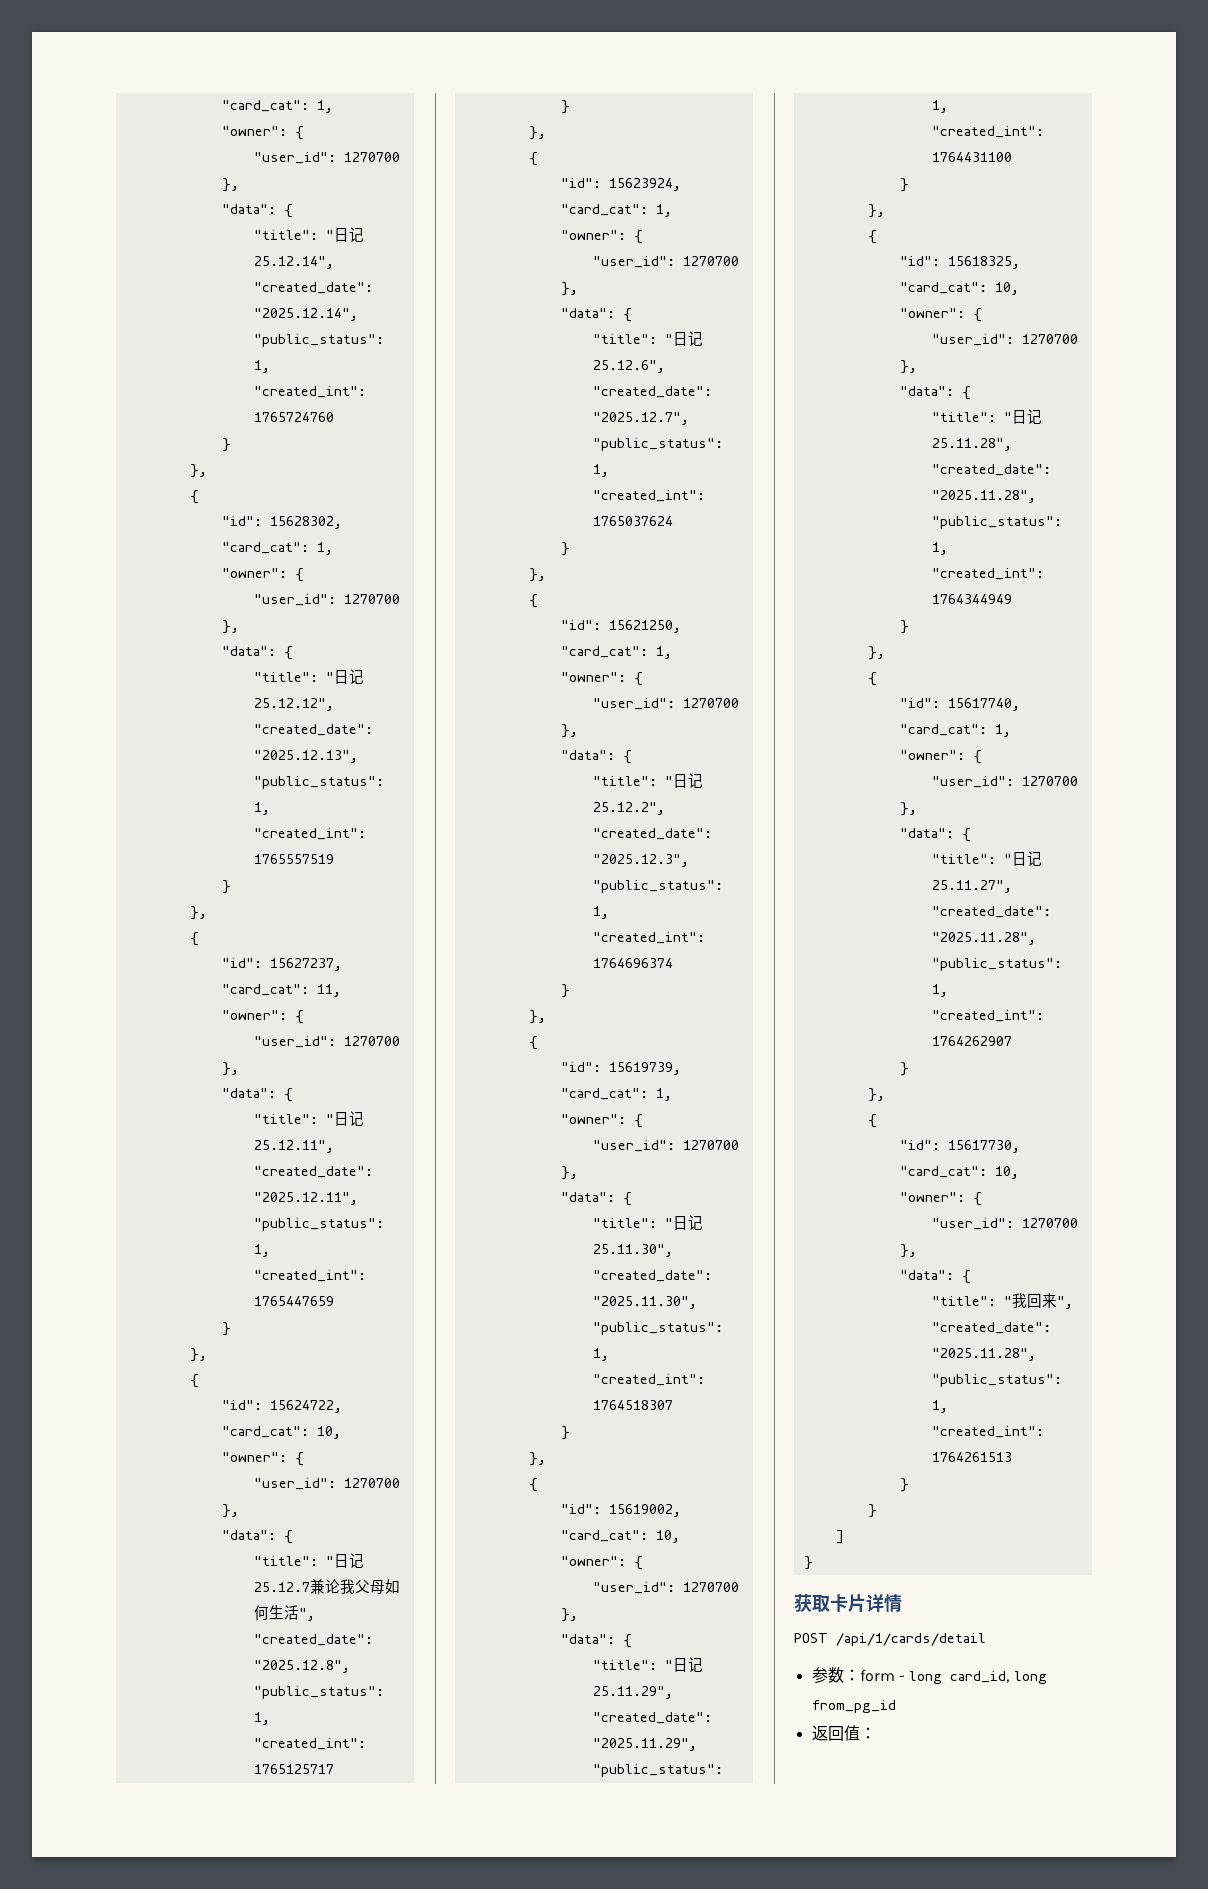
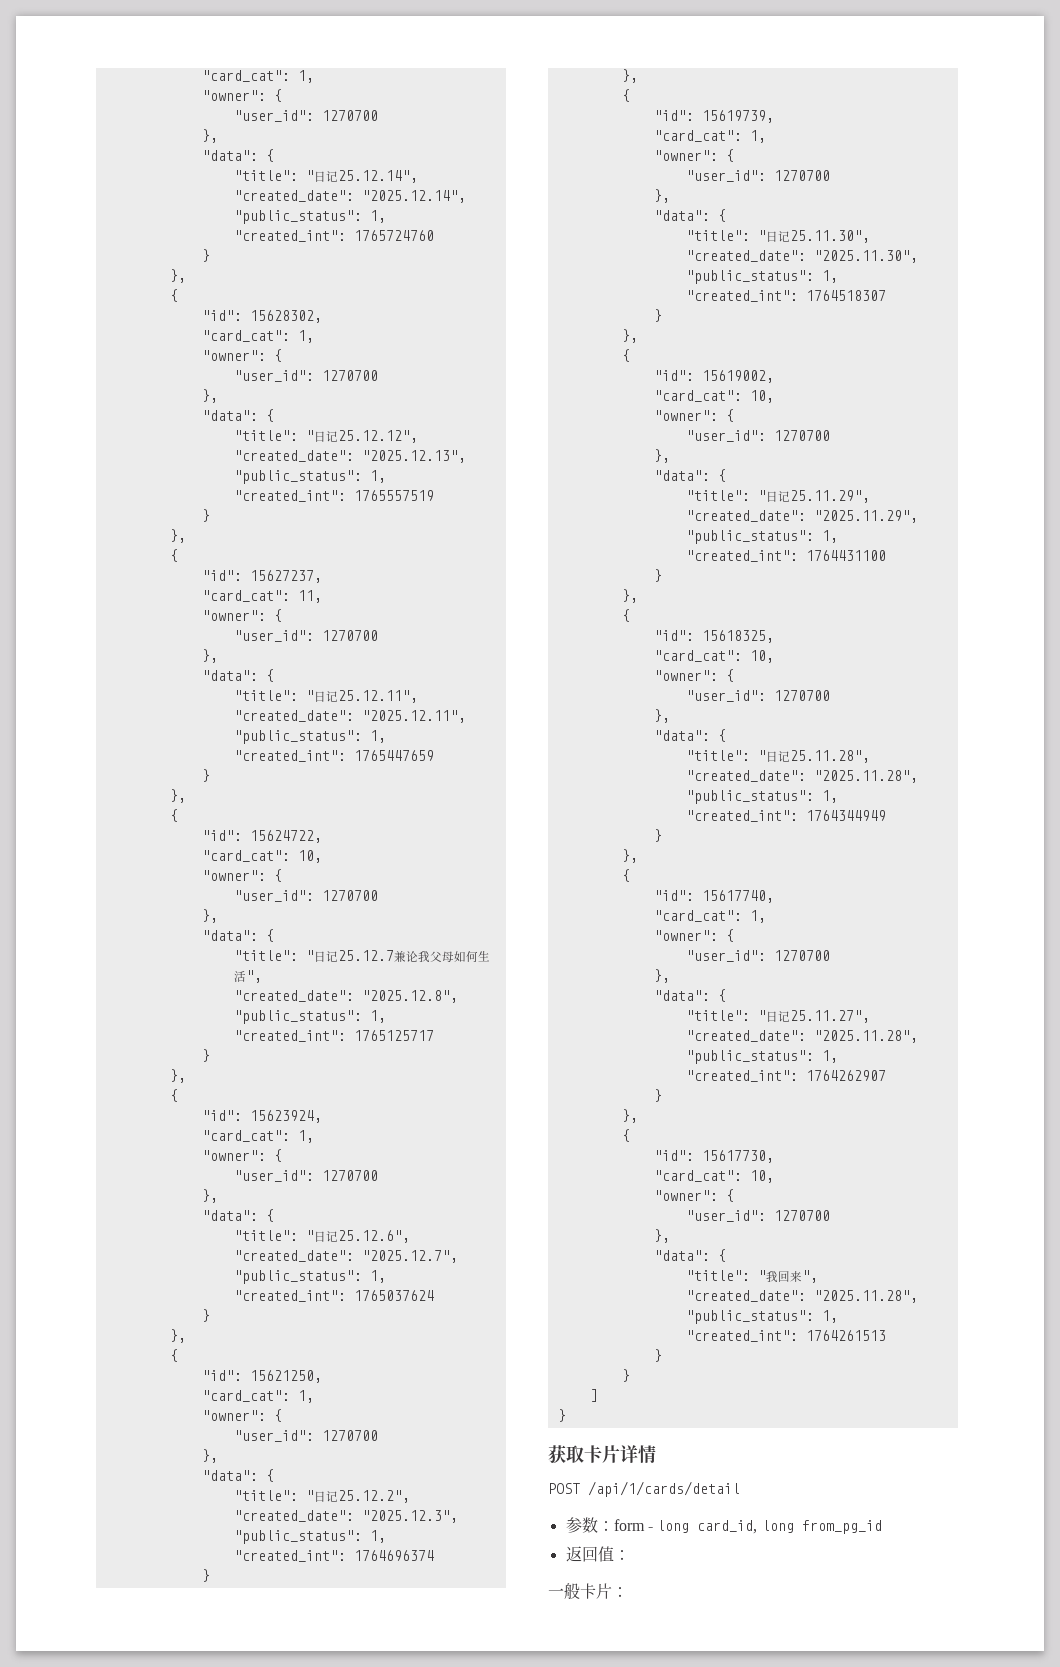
(876, 1733) none -> [548,1583,628,1599] // 一般卡片：

